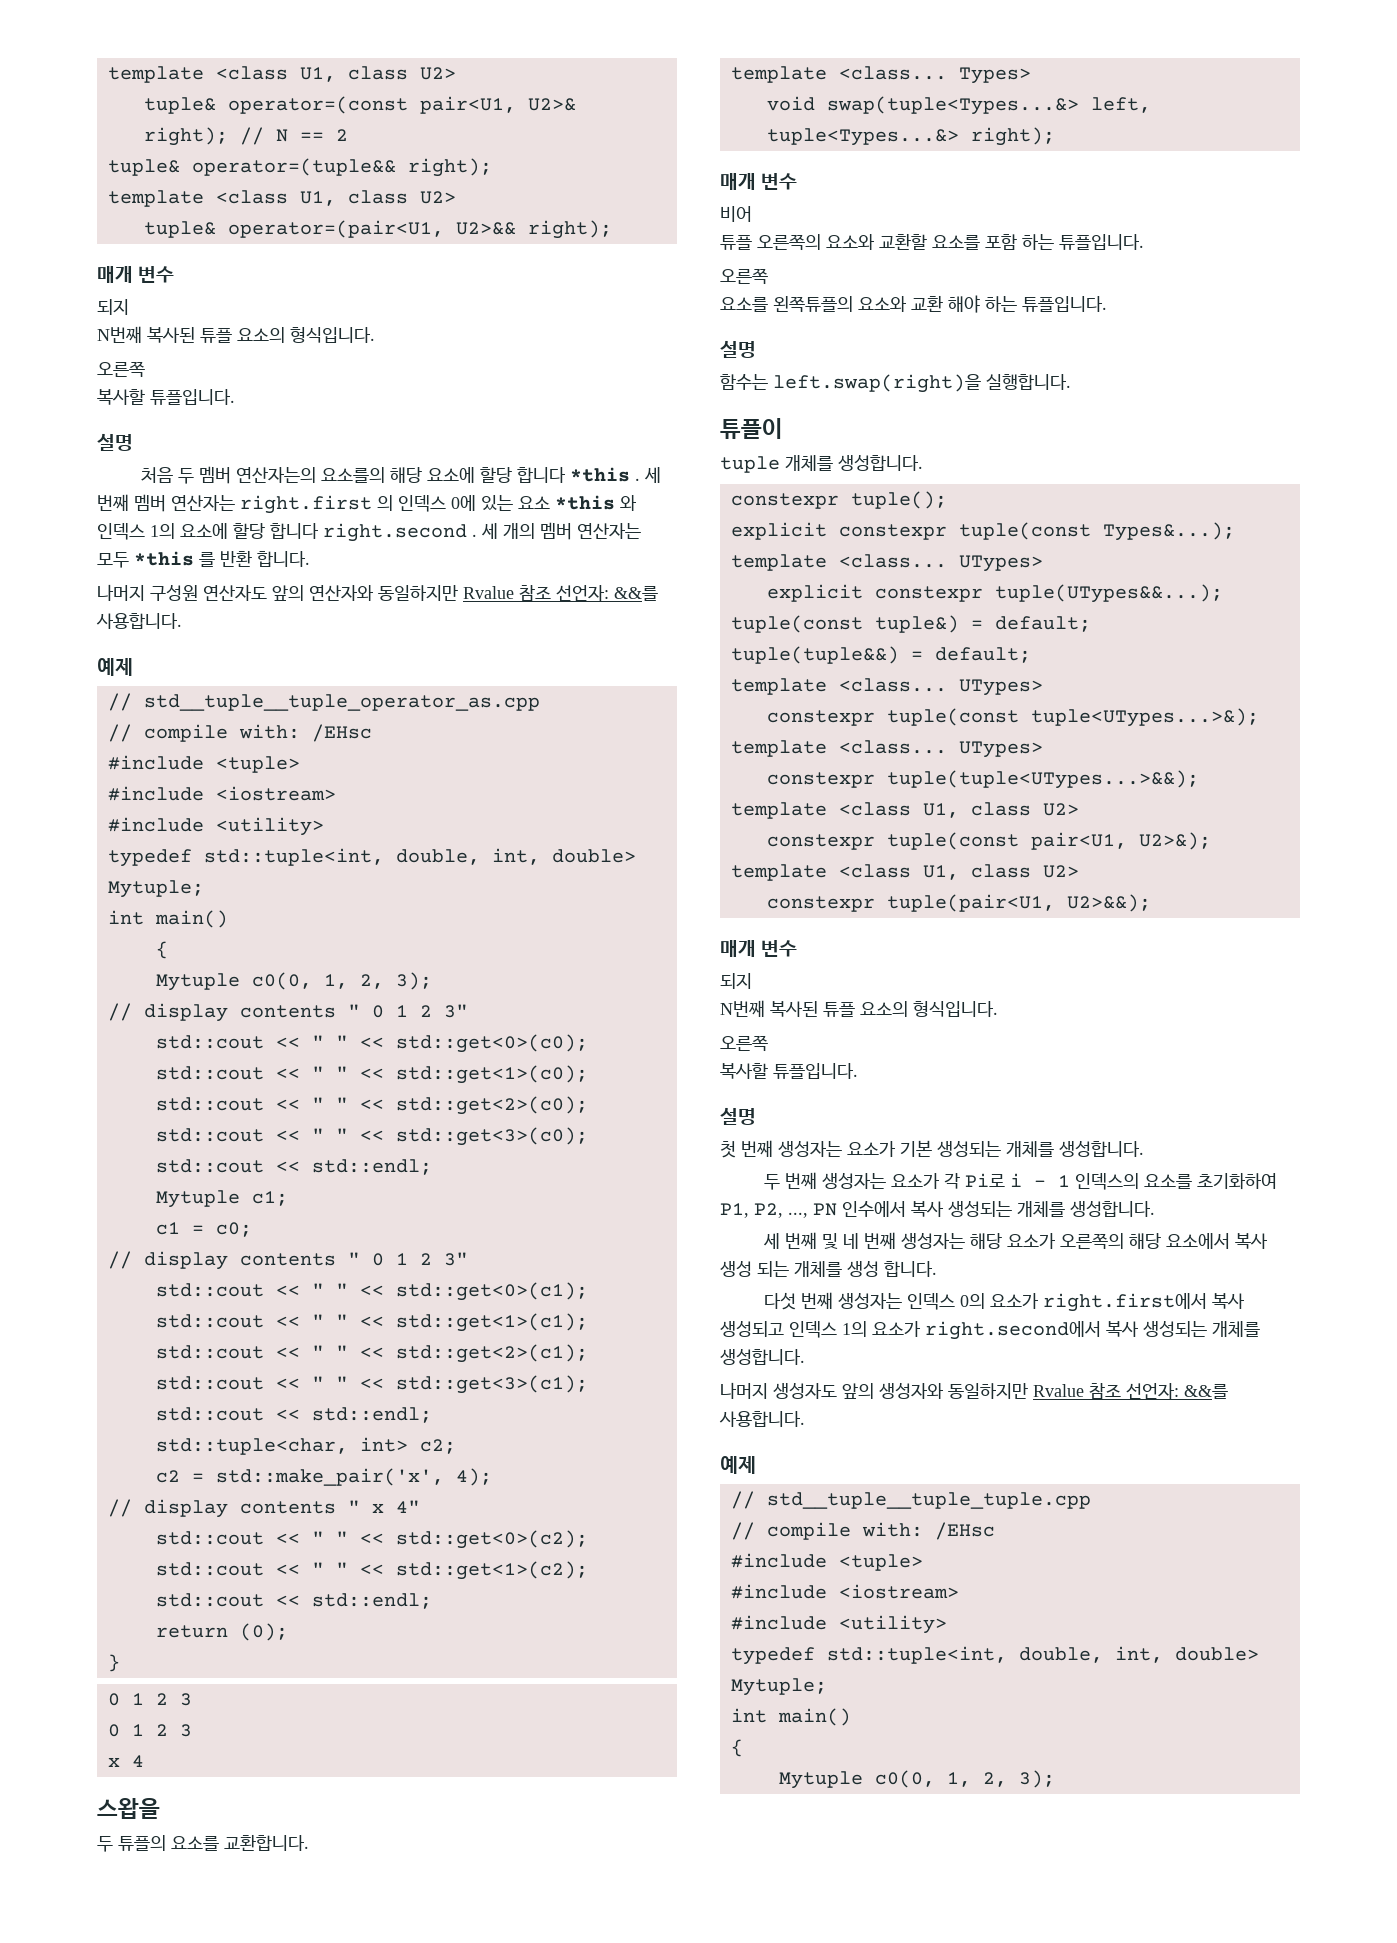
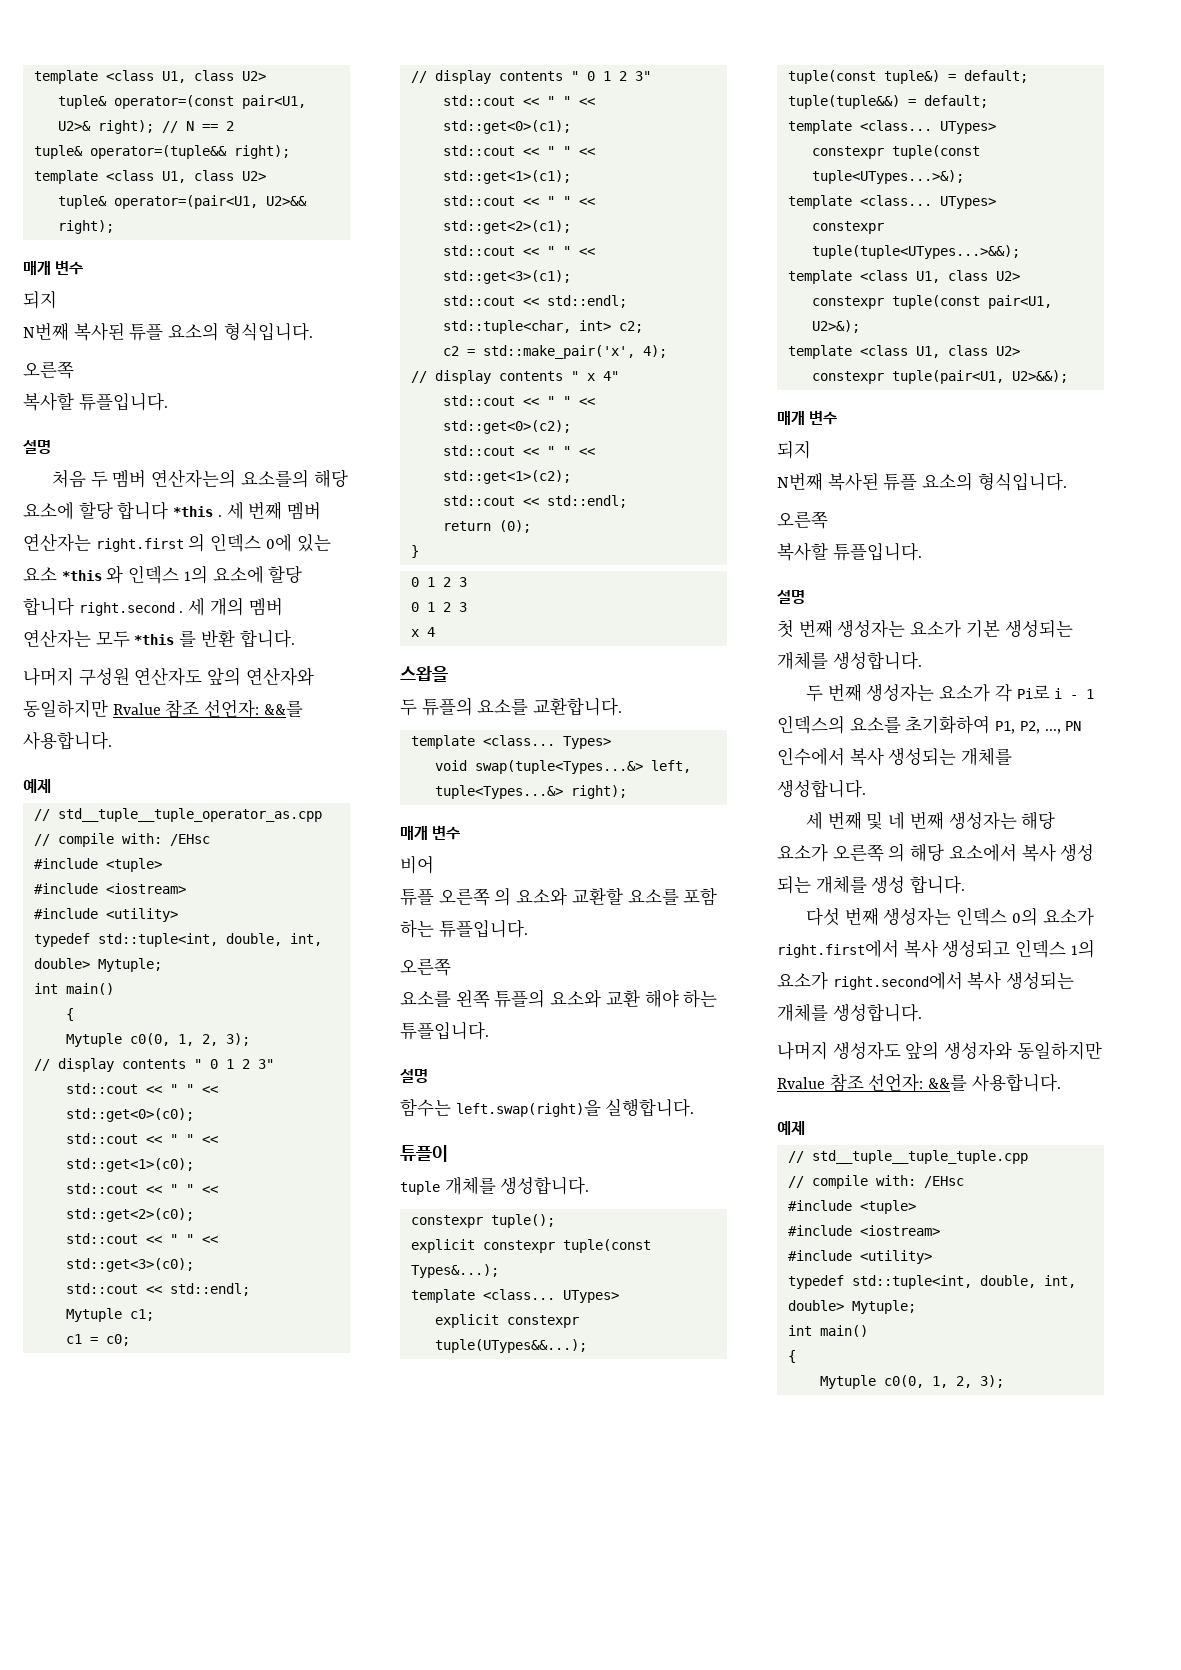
[757,234,821,251] 오른쪽의 -> [438,887,512,906] 오른쪽 의
[773,296,853,313] 왼쪽튜플의 -> [455,989,546,1008] 왼쪽 튜플의
[1059,1233,1124,1250] 오른쪽의 -> [832,843,906,862] 오른쪽 의

